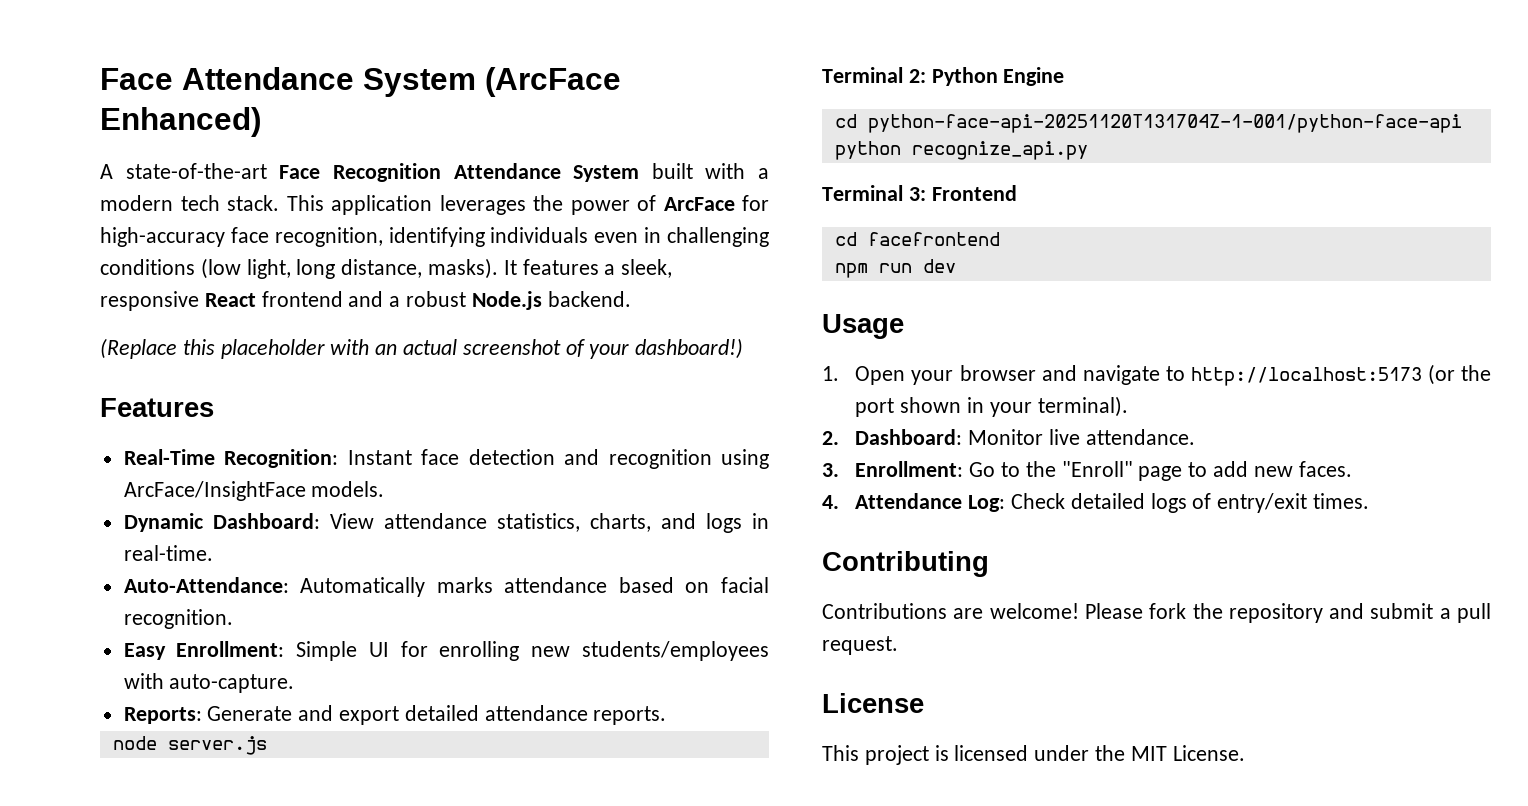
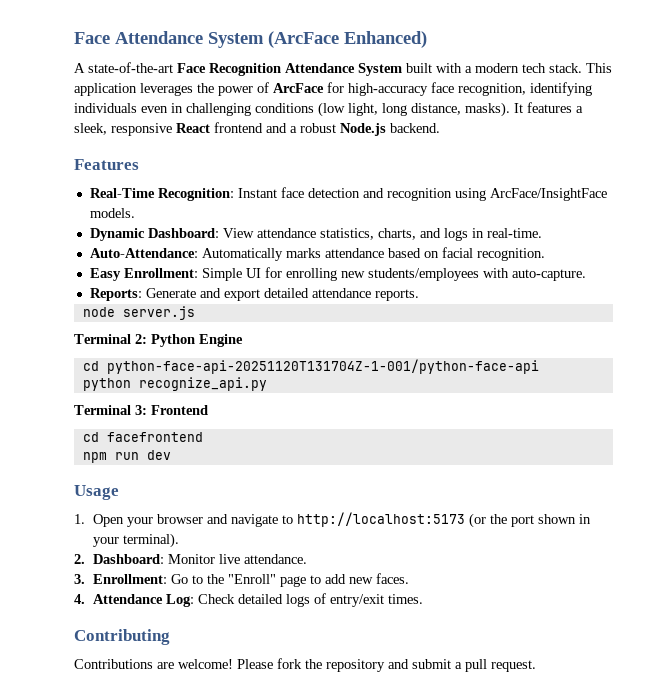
[100,338,744,359] // (Replace this placeholder with an actual screenshot of your dashboard!) -> (440, 128) none
[822,693,924,713] [822,745,1245,765] // License // This project is licensed under the MIT License. -> (536, 666) none

